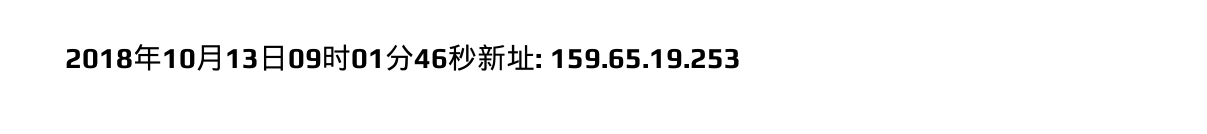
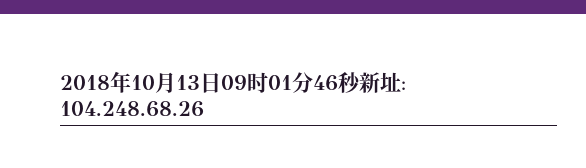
[549,48,741,69] 159.65.19.253 -> [60,101,204,117] 104.248.68.26

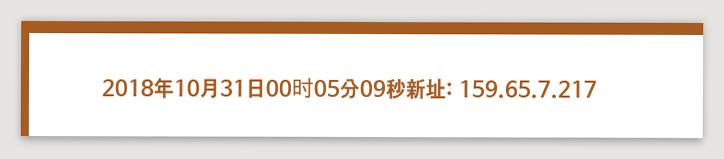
[176,72,338,93] 13日09时01分46 -> [219,77,386,99] 31日00时05分09
[60,101,204,117] 104.248.68.26 -> [457,80,597,99] 159.65.7.217

